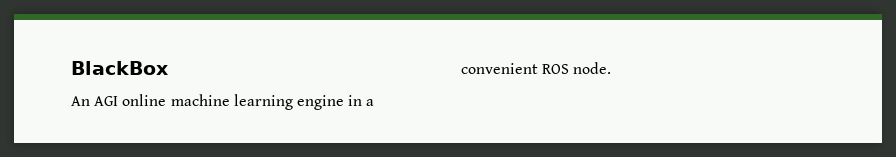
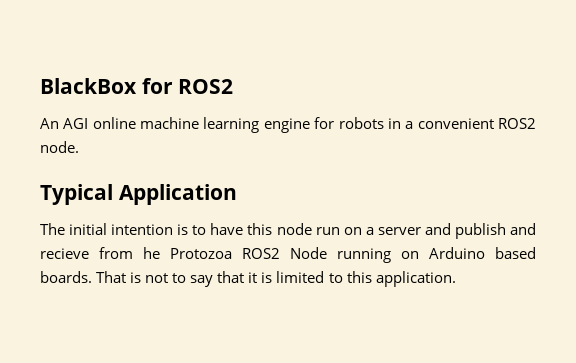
(168, 68) none -> [141,78,234,94] for ROS2
(344, 102) none -> [314,117,384,129] for robots
[542,64,570,74] ROS -> [498,118,537,129] ROS2
(612, 68) none -> [40,184,237,205] [40,223,536,239] [40,247,536,263] [40,271,456,287] // Typical Application // The initial intention is to have this node run on a server and publish and recieve from he Protozoa ROS2 Node running on Arduino based boards. That is not to say that it is limited to this application.

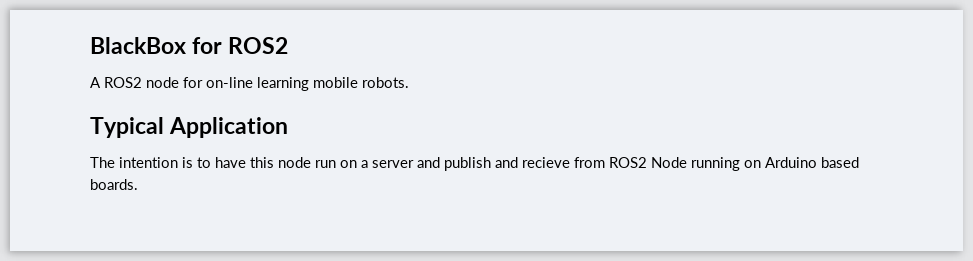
[40,117,537,133] [40,141,79,153] An AGI online machine learning engine for robots in a convenient ROS2 node. -> [90,77,409,91] A ROS2 node for on-line learning mobile robots.
[69,223,108,235] initial -> (115, 162) none
[143,247,232,259] he Protozoa -> (605, 162) none
[96,271,456,287] That is not to say that it is limited to this application. -> (138, 184) none

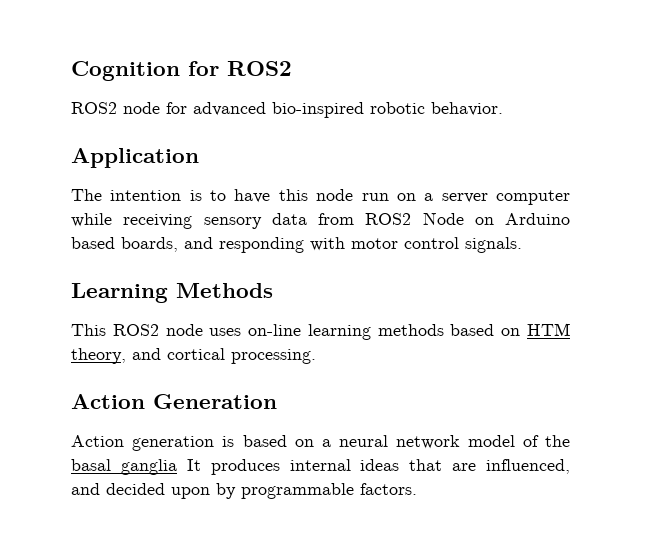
[90,37,186,54] BlackBox -> [71,61,180,81] Cognition
[90,77,101,88] A -> (292, 68) none
[206,77,409,91] [90,117,164,138] on-line learning mobile robots. // Typical -> [193,102,503,118] advanced bio-inspired robotic behavior. //
[417,157,570,171] and publish and recieve -> [496,190,571,205] [71,213,307,229] computer while receiving sensory data
[691,157,740,171] running -> (464, 218) none
[90,179,138,190] boards. -> [121,237,522,253] [71,283,273,303] [71,323,570,340] [71,348,316,364] [71,394,277,409] [71,435,570,451] [71,459,570,475] [71,483,417,499] boards, and responding with motor control signals. // Learning Methods // This ROS2 node uses on-line learning methods based on HTM theory, and cortical processing. // Action Generation // Action generation is based on a neural network model of the basal ganglia It produces internal ideas that are influenced, and decided upon by programmable factors.

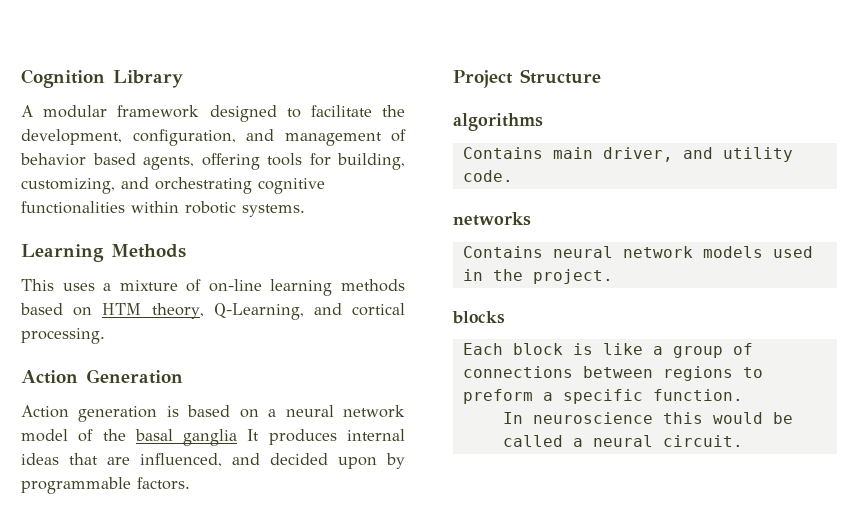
[188,61,292,76] [71,102,503,118] [71,148,199,168] [71,189,571,205] [71,212,570,229] [71,237,522,253] for ROS2 // ROS2 node for advanced bio-inspired robotic behavior. // Application // The intention is to have this node run on a server computer while receiving sensory data from ROS2 Node on Arduino based boards, and responding with motor control signals. -> [113,70,183,88] [21,105,406,122] [21,129,406,146] [20,153,405,170] [21,177,325,194] [21,201,305,217] Library // A modular framework designed to facilitate the development, configuration, and management of behavior based agents, offering tools for building, customizing, and orchestrating cognitive functionalities within robotic systems.
[112,324,242,336] ROS2 node uses -> [62,279,202,292] uses a mixture of
(126, 356) none -> [213,303,304,320] Q-Learning,
(417, 489) none -> [453,69,601,88] [453,113,543,131] [462,147,793,162] [462,170,513,182] [453,212,531,226] [462,246,813,258] [462,269,613,284] [452,311,505,324] [462,343,753,358] [462,366,763,381] [462,389,743,404] [502,412,793,424] [502,435,743,447] // Project Structure // algorithms // Contains main driver, and utility code. // networks // Contains neural network models used in the project. // blocks // Each block is like a group of connections between regions to preform a specific function. // In neuroscience this would be called a neural circuit.

